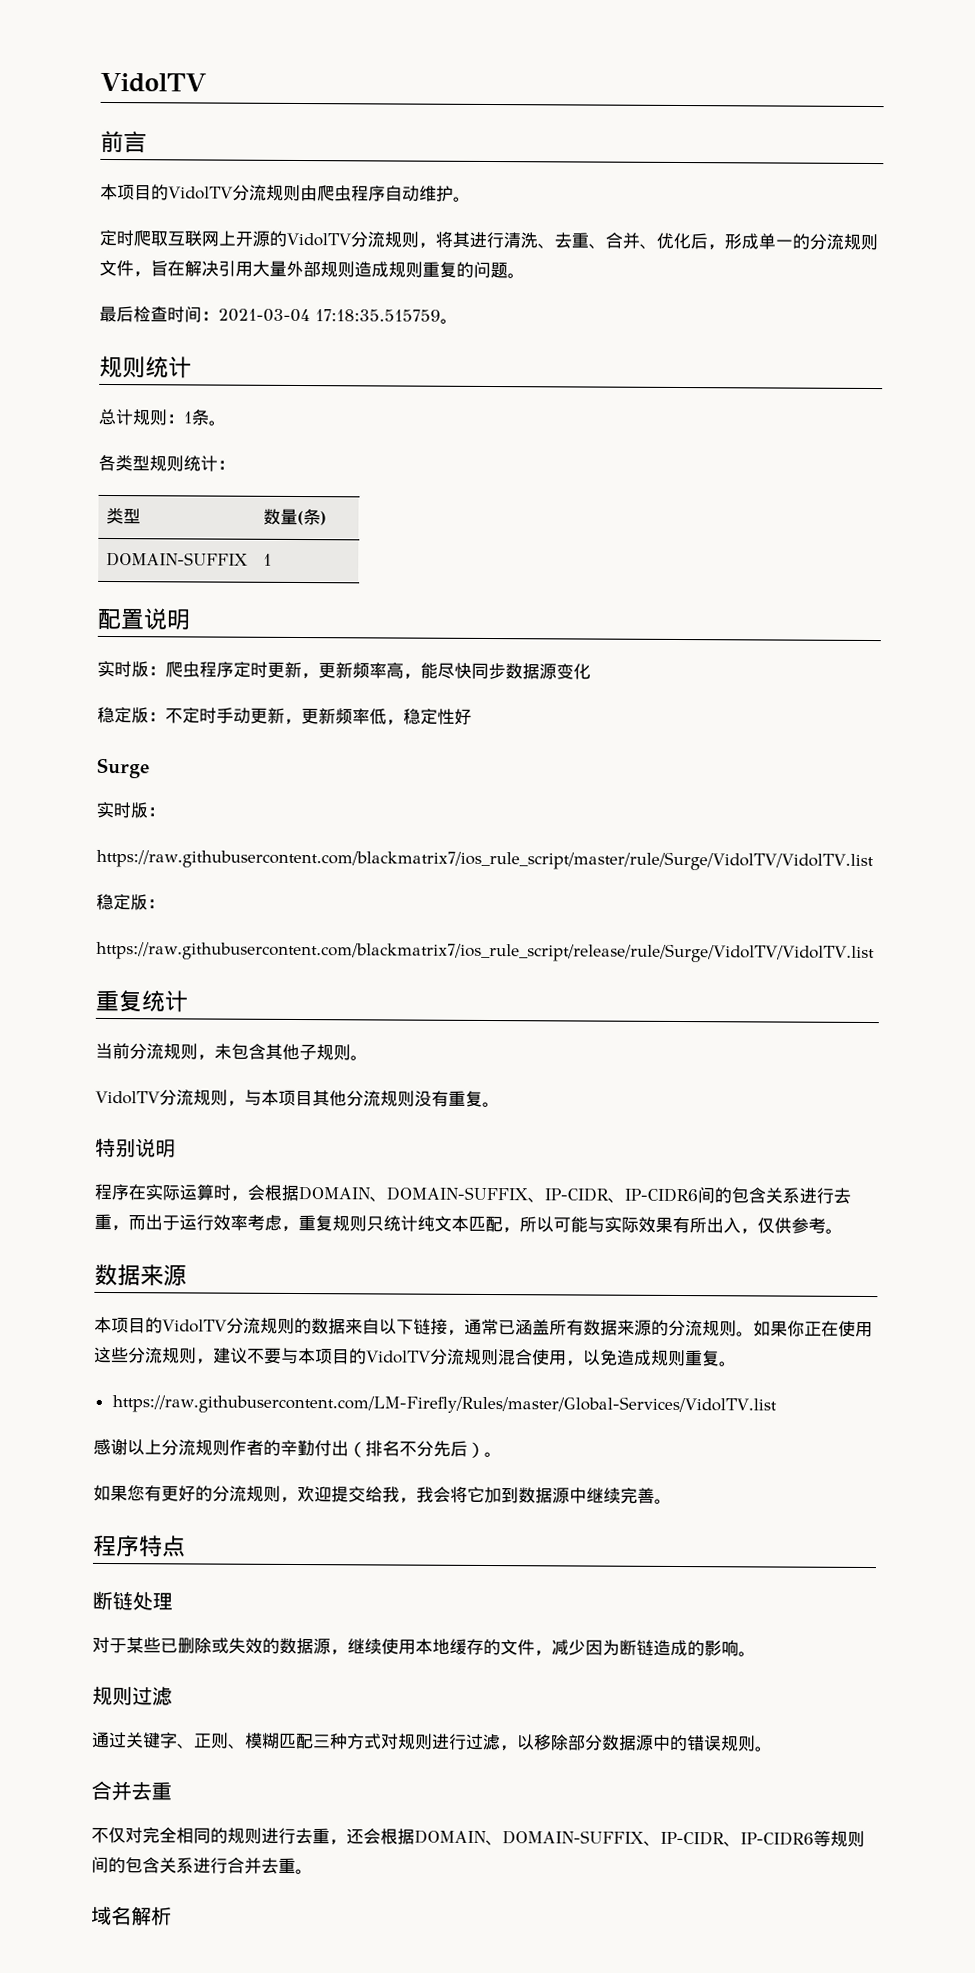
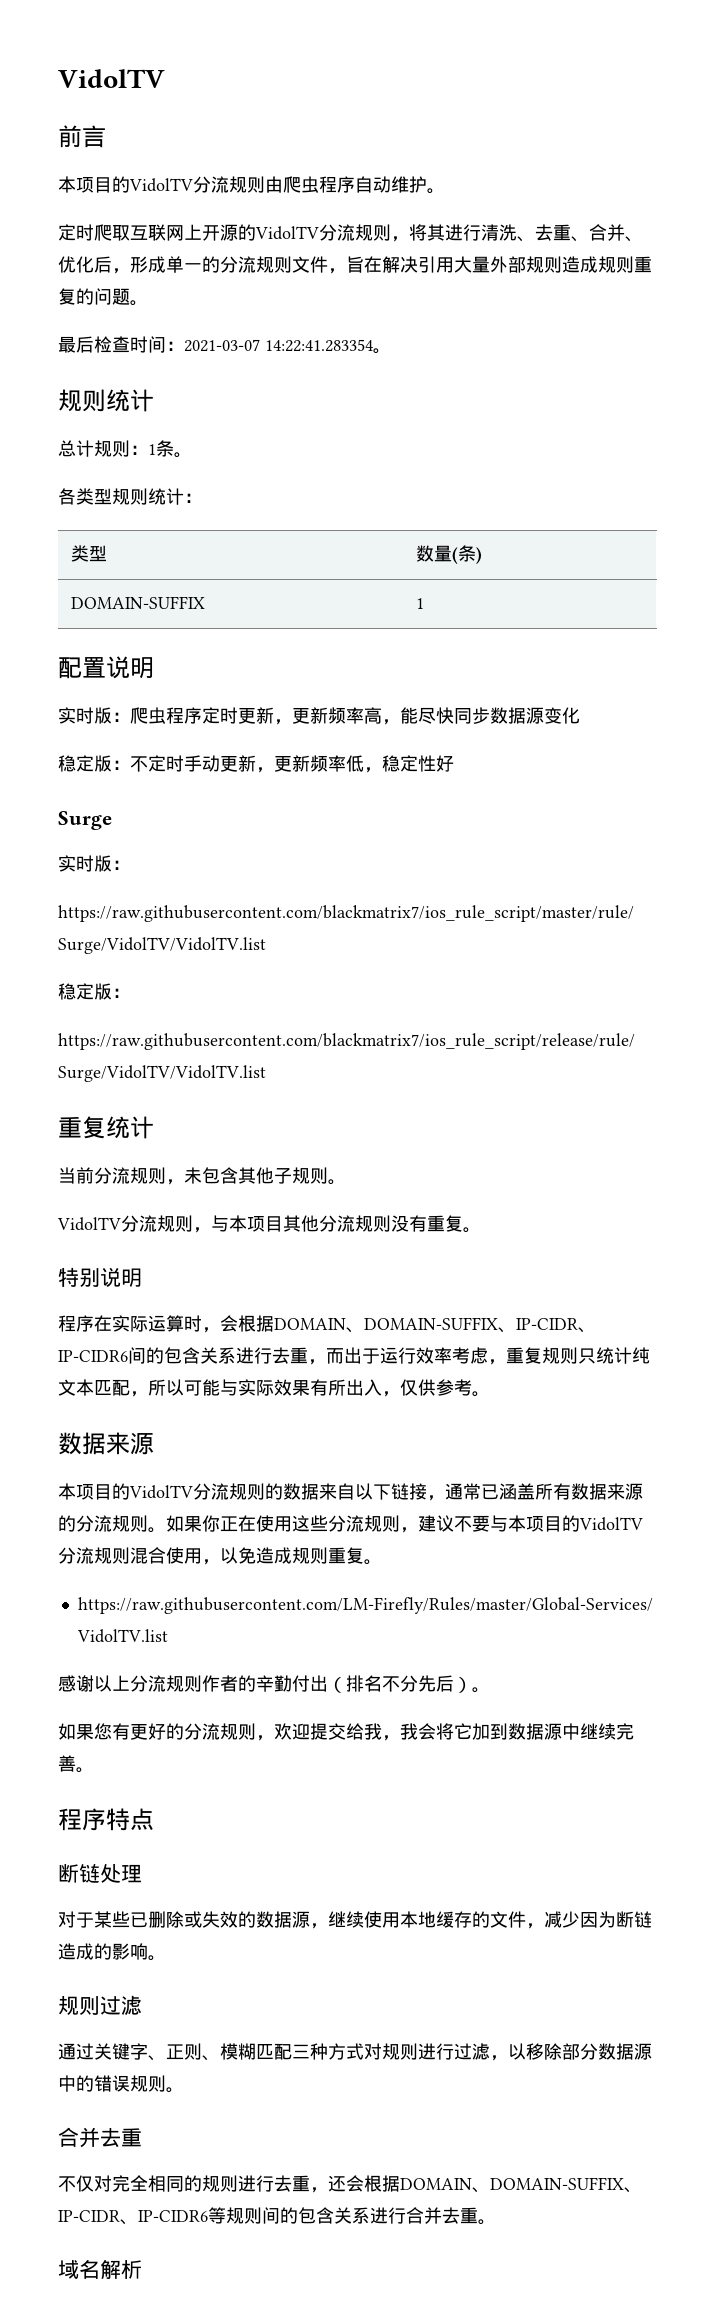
[218,308,441,323] 2021-03-04 17:18:35.515759 -> [184,339,373,352] 2021-03-07 14:22:41.283354

